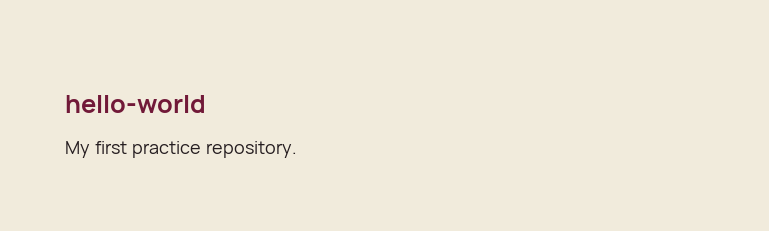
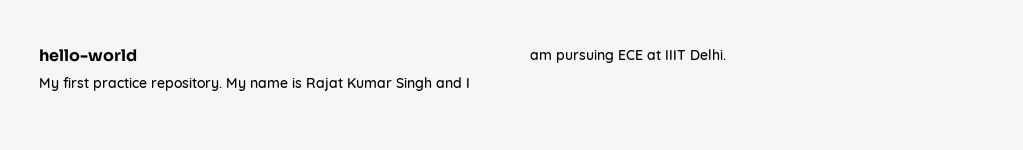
(297, 149) none -> [226,77,470,91] [530,49,726,63] My name is Rajat Kumar Singh and I am pursuing ECE at IIIT Delhi.

